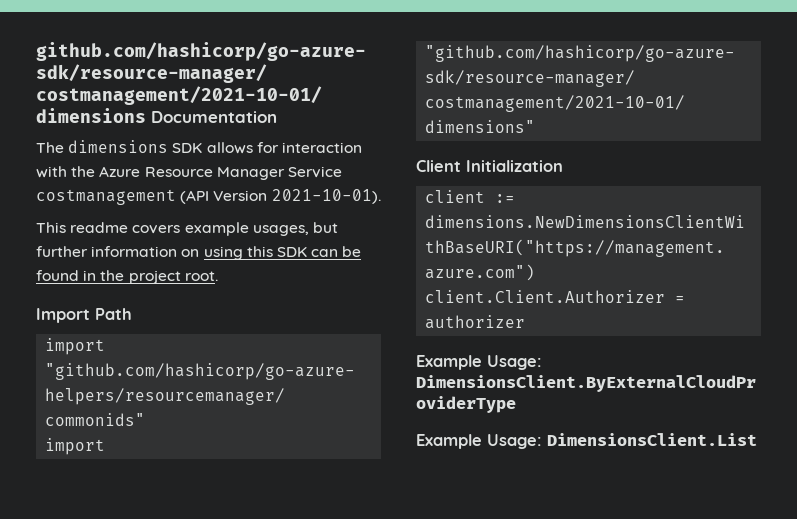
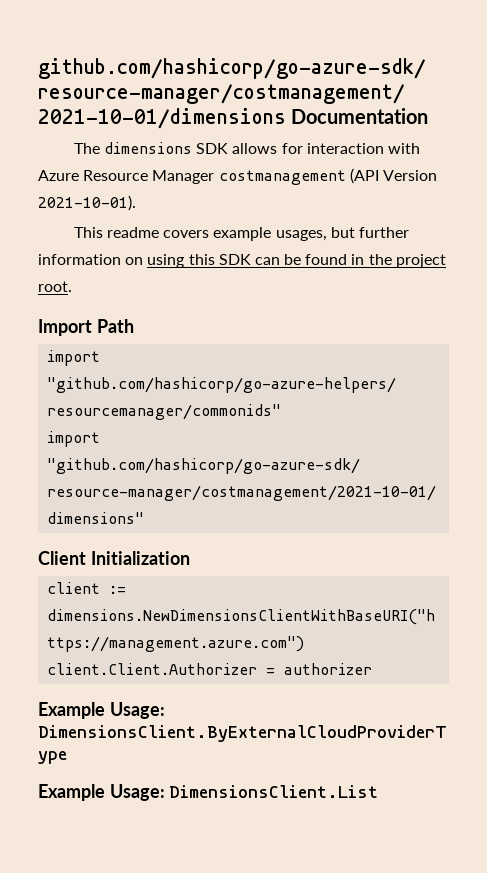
[71,166,96,177] the -> (420, 148) none
[287,166,342,178] Service -> (215, 177) none

